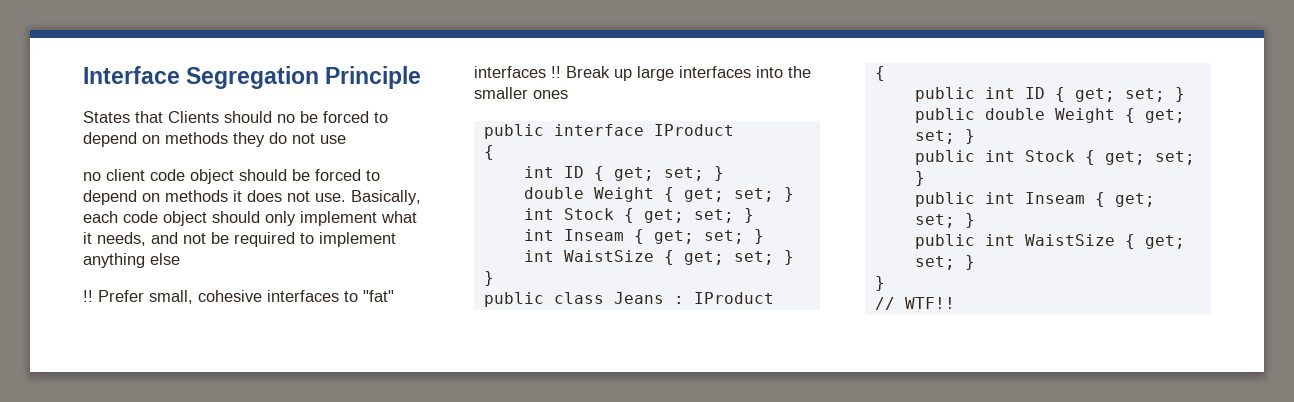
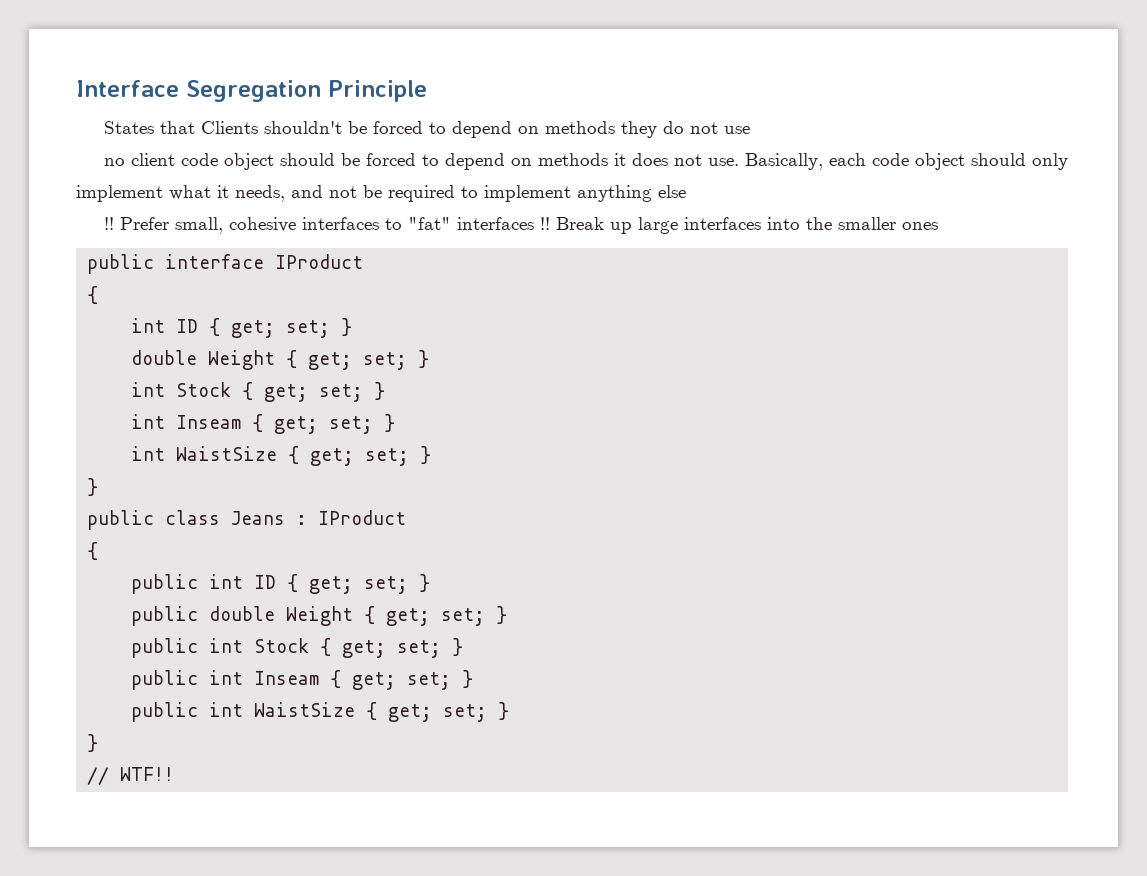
[224,111,295,123] should no -> [263,121,342,134] shouldn't

